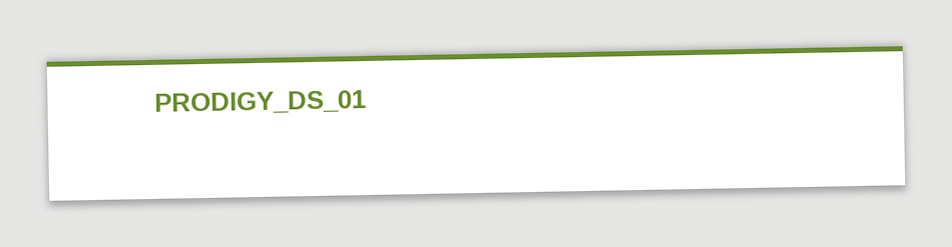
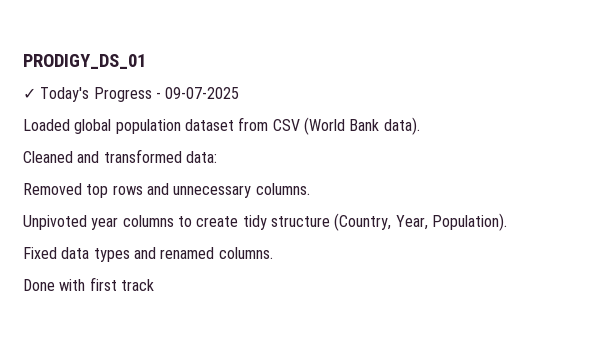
(366, 102) none -> [23,87,240,102] [23,117,420,135] [23,149,217,163] [23,183,310,198] [23,213,507,231] [23,247,273,262] [23,277,154,291] // ✓ Today's Progress - 09-07-2025 // Loaded global population dataset from CSV (World Bank data). // Cleaned and transformed data: // Removed top rows and unnecessary columns. // Unpivoted year columns to create tidy structure (Country, Year, Population). // Fixed data types and renamed columns. // Done with first track

